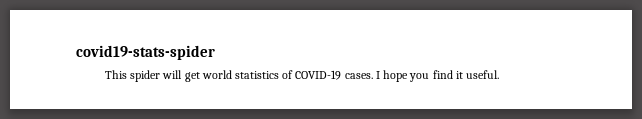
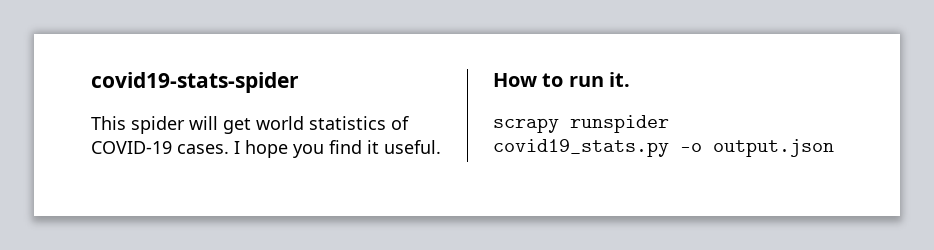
(500, 74) none -> [493,72,631,87] [493,115,669,133] [493,139,834,157] // How to run it. // scrapy runspider covid19_stats.py -o output.json

